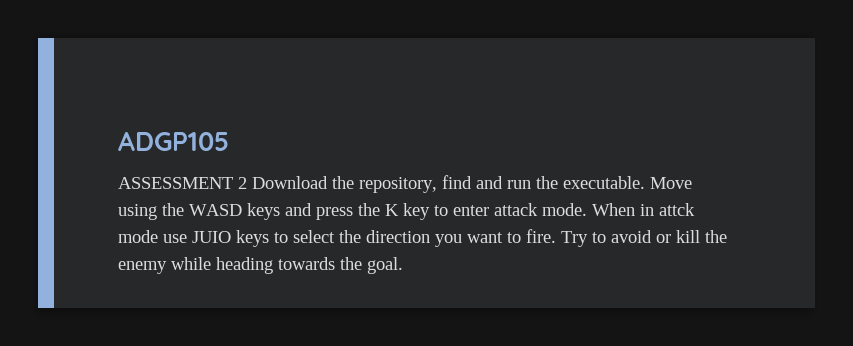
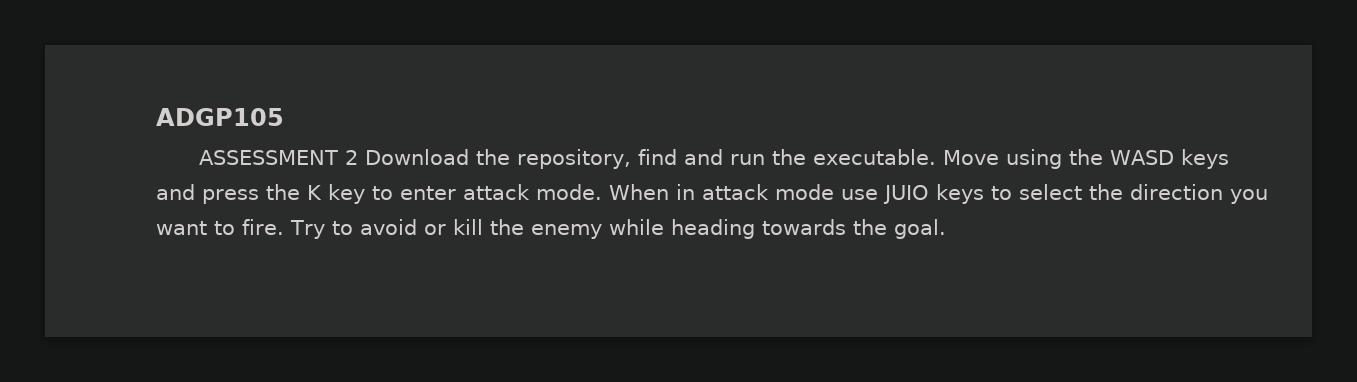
[659,203,695,216] attck -> [701,184,769,200] attack

